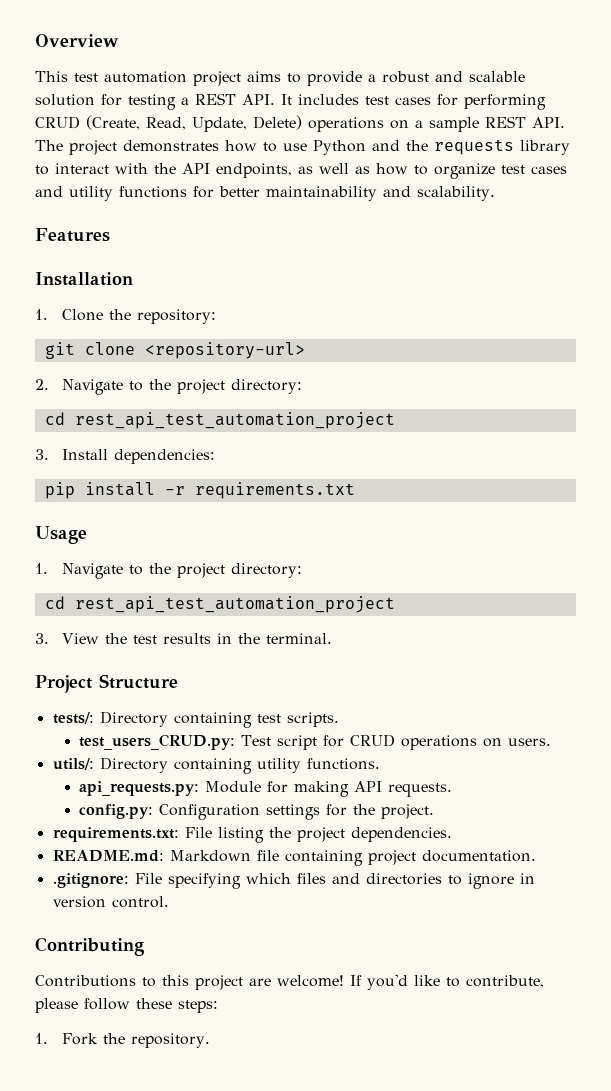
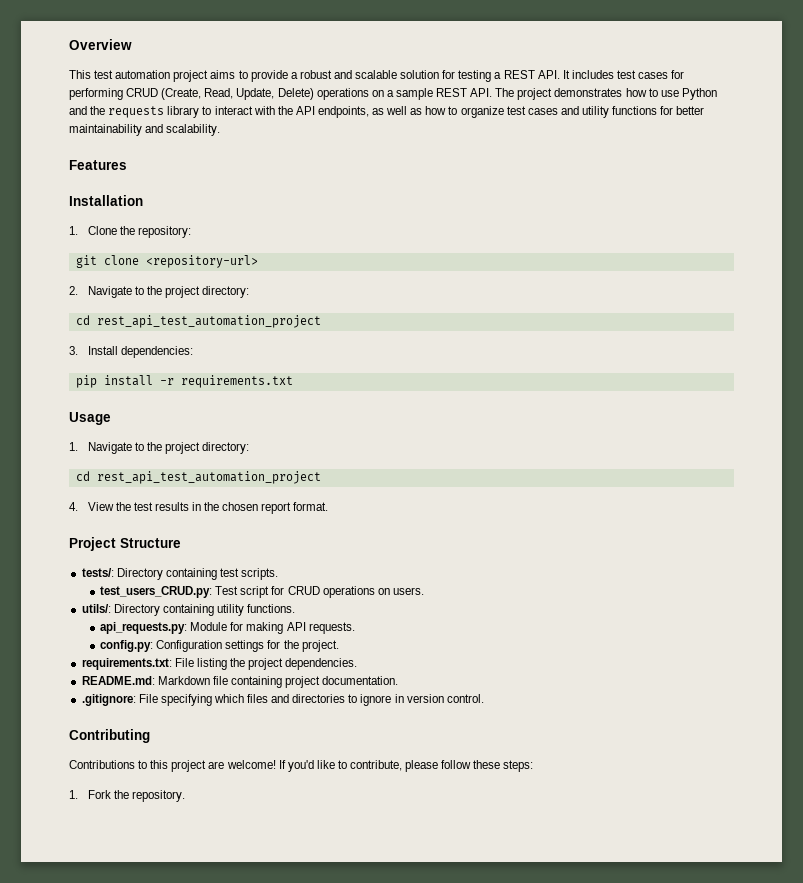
[35,633,49,644] 3. -> [69,502,78,511] 4.
[265,633,332,644] terminal. -> [222,502,329,514] chosen report format.

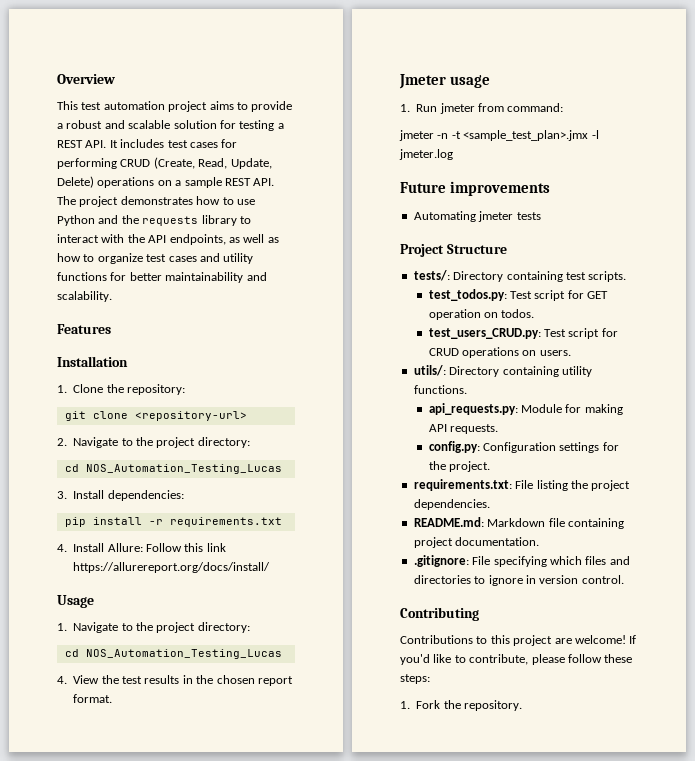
[96,315,321,328] rest_api_test_automation_project -> [85,464,282,474] NOS_Automation_Testing_Lucas
(293, 381) none -> [57,543,226,552] [73,562,271,573] // 4. Install Allure: Follow this link https://allurereport.org/docs/install/
[96,471,321,484] rest_api_test_automation_project -> [85,649,282,659] NOS_Automation_Testing_Lucas
(329, 506) none -> [399,74,491,89] [400,103,564,114] [399,130,599,141] [399,149,453,160] [400,181,551,196] [413,211,541,222] // Jmeter usage // 1. Run jmeter from command: // jmeter -n -t <sample_test_plan>.jmx -l jmeter.log // Future improvements // Automating jmeter tests
(279, 574) none -> [428,289,609,301] [428,309,535,320] // test_todos.py: Test script for GET operation on todos.

